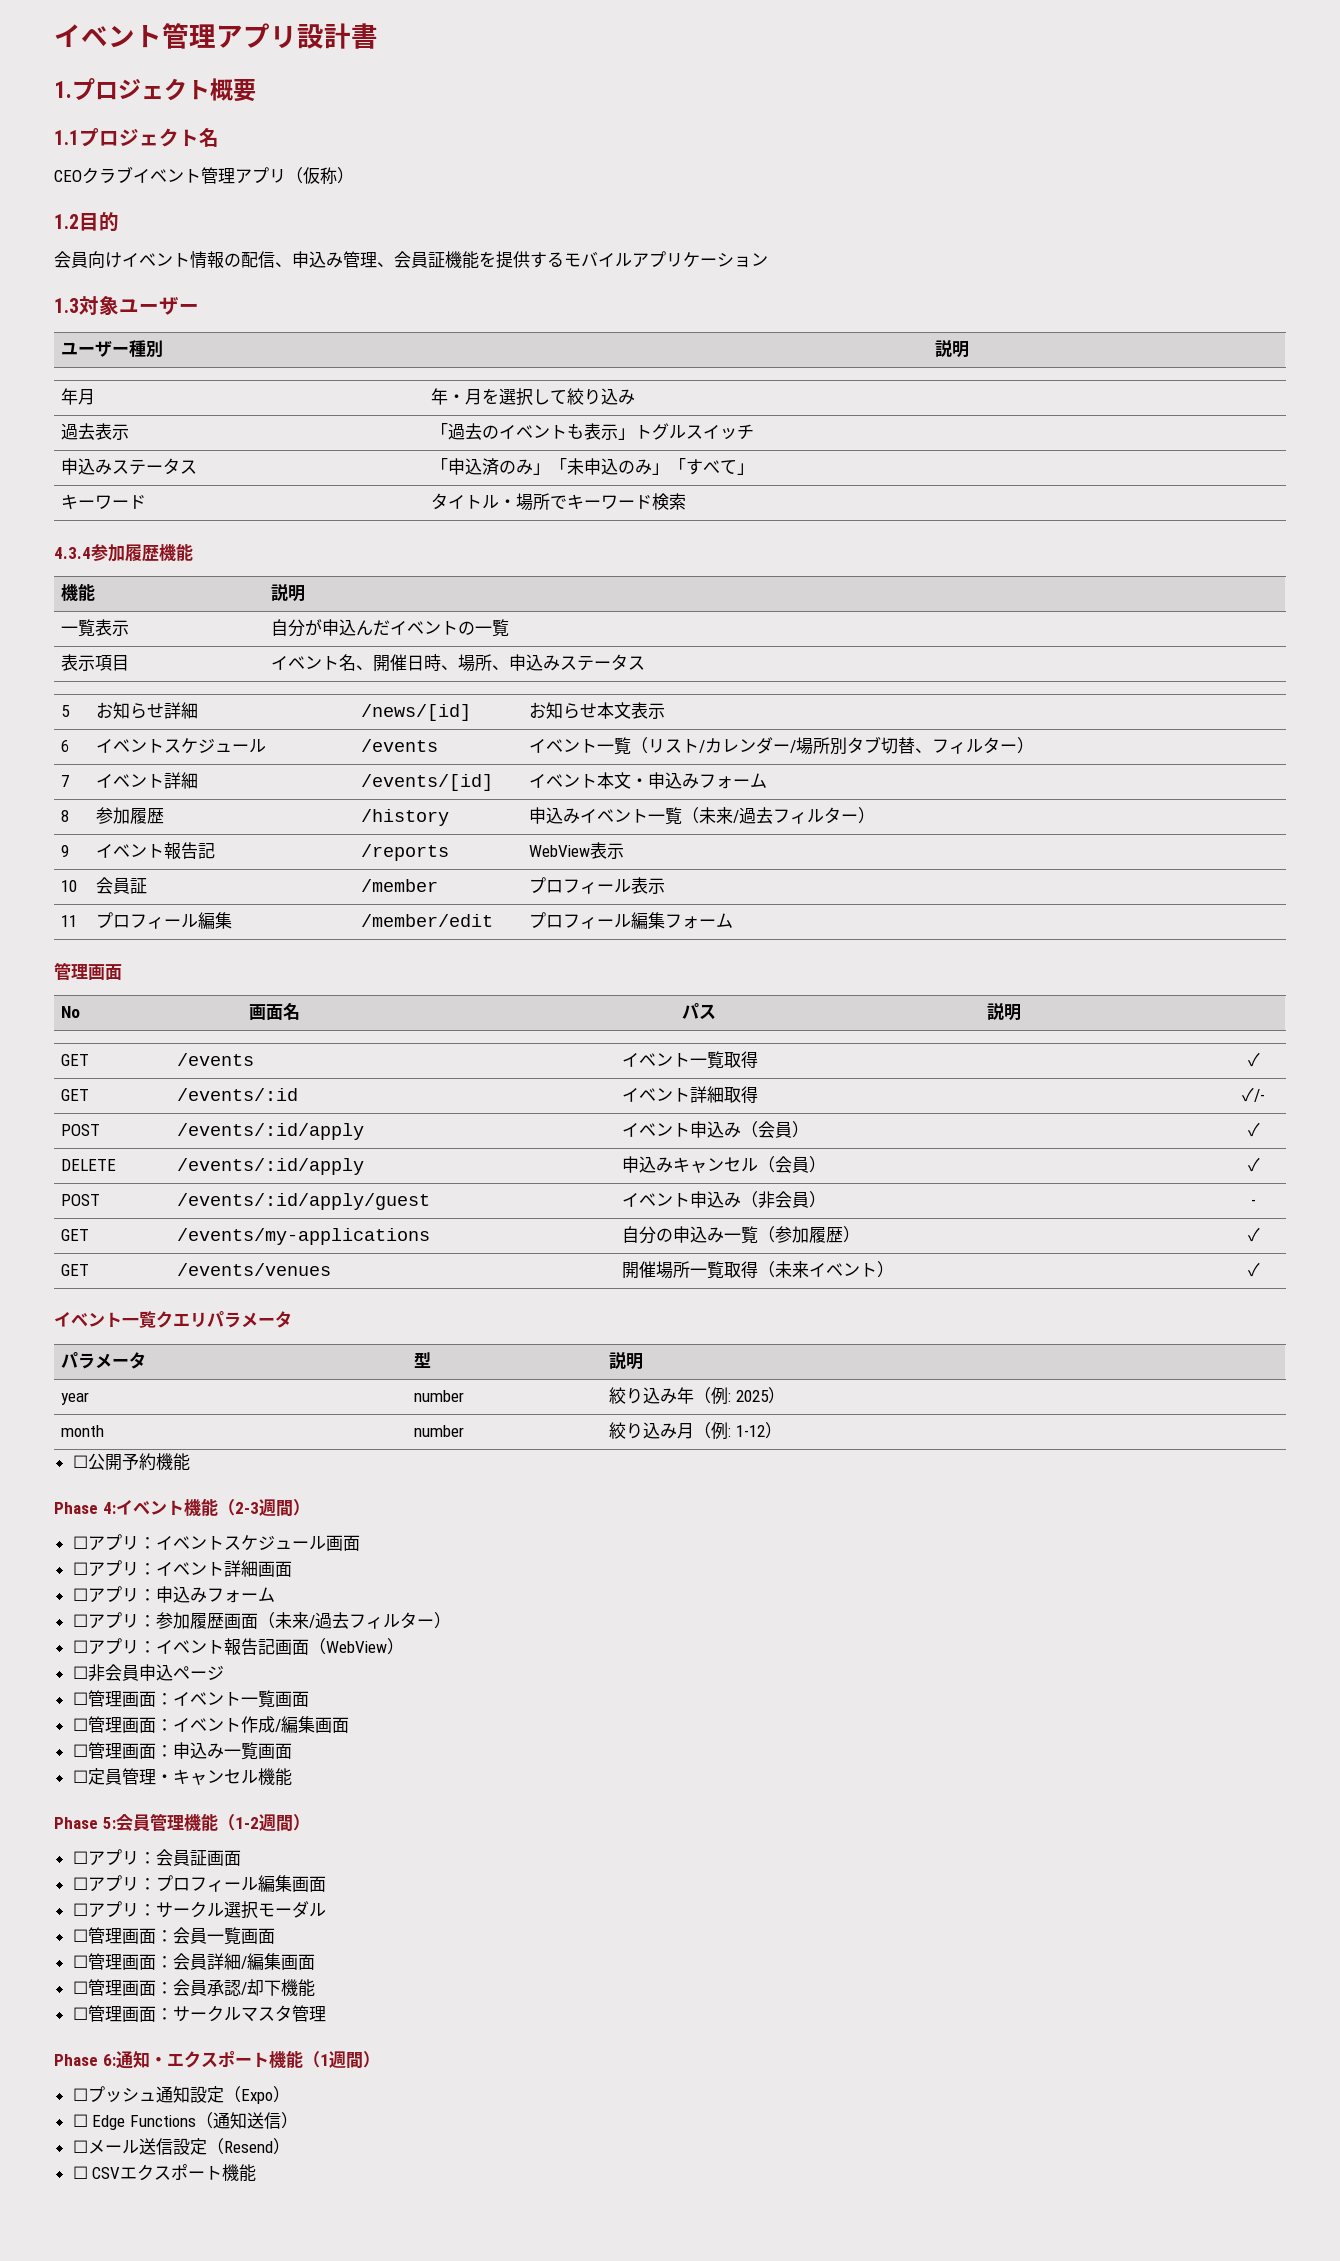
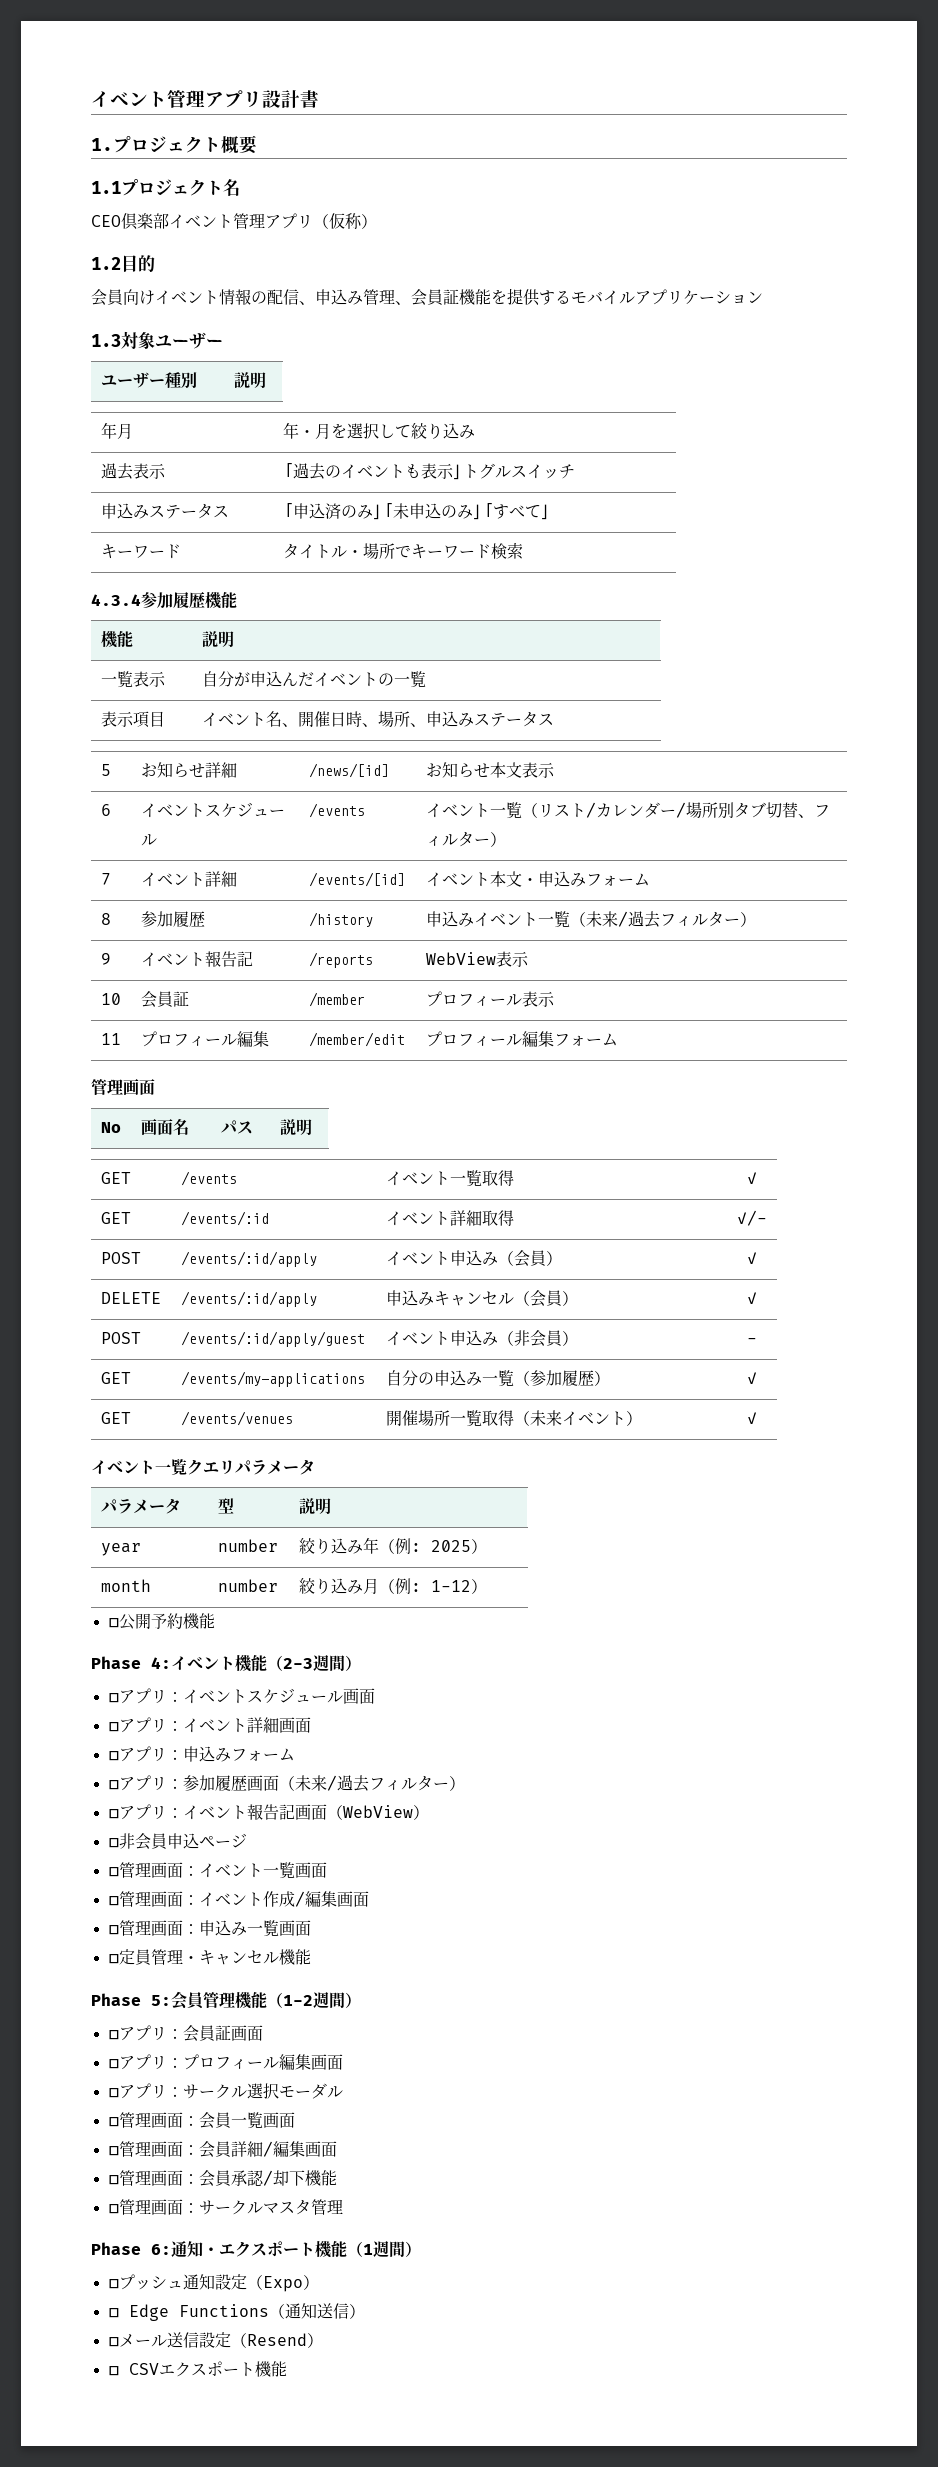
[82,166,133,184] クラブ -> [121,213,169,230] 倶楽部

